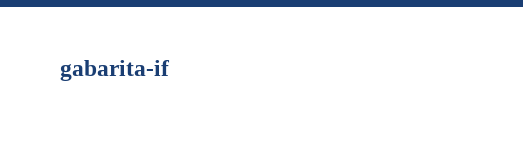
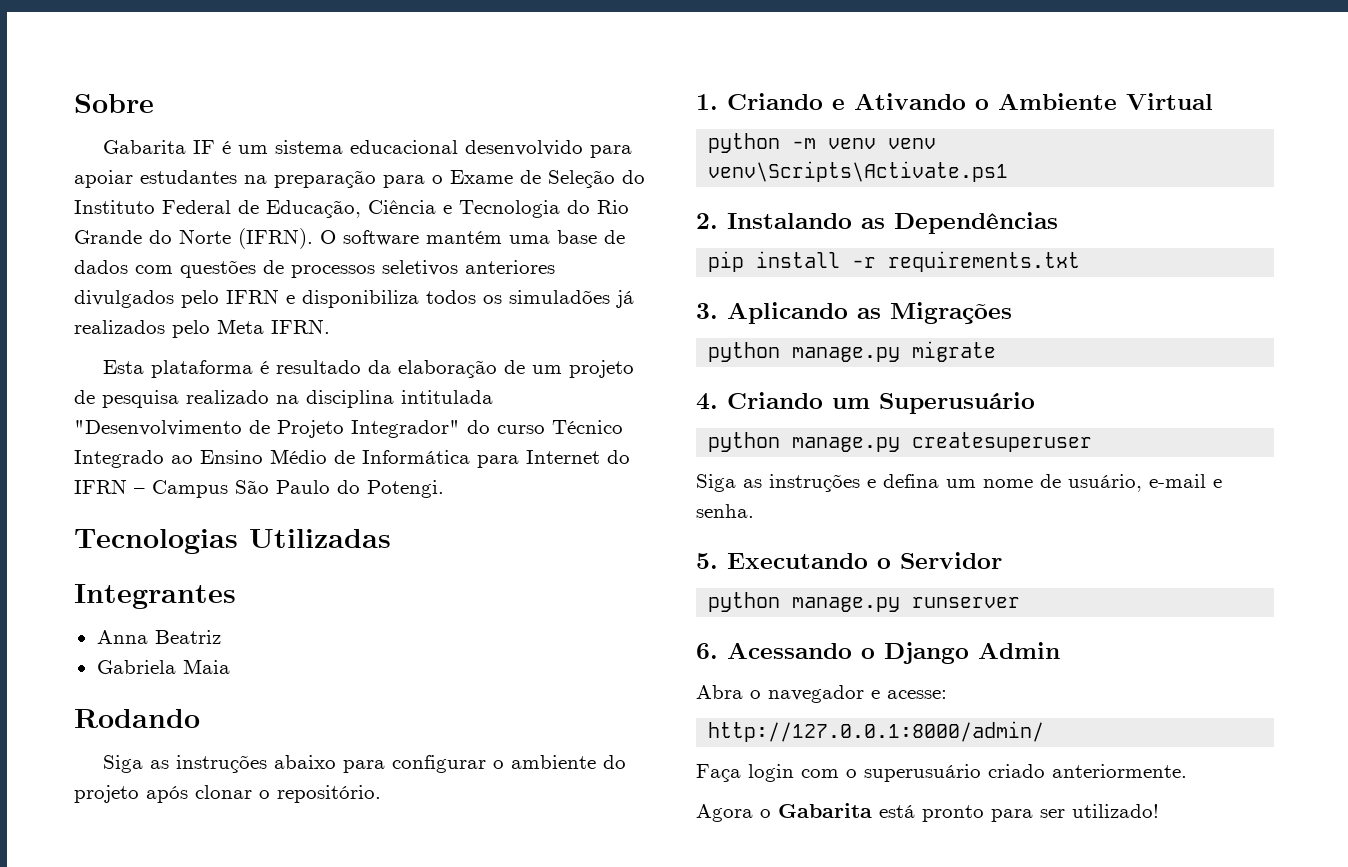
[60,60,170,81] gabarita-if -> [74,94,154,113] [103,140,633,158] [74,170,645,188] [74,200,629,218] [74,228,625,249] [74,260,555,278] [74,289,634,308] [74,319,330,338] [103,360,635,378] [74,390,493,408] [74,420,623,438] [74,449,630,468] [74,479,444,498] [74,529,391,554] [74,584,236,609] [96,630,221,644] [96,659,230,674] [74,709,200,728] [103,755,627,773] [74,785,381,803] [696,93,1213,110] [708,133,937,153] [708,161,1009,182] [696,212,1058,234] [708,251,1081,272] [696,302,1012,324] [708,341,997,362] [696,392,1035,414] [708,432,1093,452] [696,474,1222,492] [696,504,754,518] [696,552,1002,569] [708,592,1021,612] [696,642,1060,664] [696,685,947,703] [708,721,1045,742] [696,764,1187,782] [696,803,1159,822] Sobre // Gabarita IF é um sistema educacional desenvolvido para apoiar estudantes na preparação para o Exame de Seleção do Instituto Federal de Educação, Ciência e Tecnologia do Rio Grande do Norte (IFRN). O software mantém uma base de dados com questões de processos seletivos anteriores divulgados pelo IFRN e disponibiliza todos os simuladões já realizados pelo Meta IFRN. // Esta plataforma é resultado da elaboração de um projeto de pesquisa realizado na disciplina intitulada "Desenvolvimento de Projeto Integrador" do curso Técnico Integrado ao Ensino Médio de Informática para Internet do IFRN – Campus São Paulo do Potengi. // Tecnologias Utilizadas // Integrantes // Anna Beatriz // Gabriela Maia // Rodando // Siga as instruções abaixo para configurar o ambiente do projeto após clonar o repositório. // 1. Criando e Ativando o Ambiente Virtual // python -m venv venv // venv\Scripts\Activate.ps1 // 2. Instalando as Dependências // pip install -r requirements.txt // 3. Aplicando as Migrações // python manage.py migrate // 4. Criando um Superusuário // python manage.py createsuperuser // Siga as instruções e defina um nome de usuário, e-mail e senha. // 5. Executando o Servidor // python manage.py runserver // 6. Acessando o Django Admin // Abra o navegador e acesse: // http://127.0.0.1:8000/admin/ // Faça login com o superusuário criado anteriormente. // Agora o Gabarita está pronto para ser utilizado!

